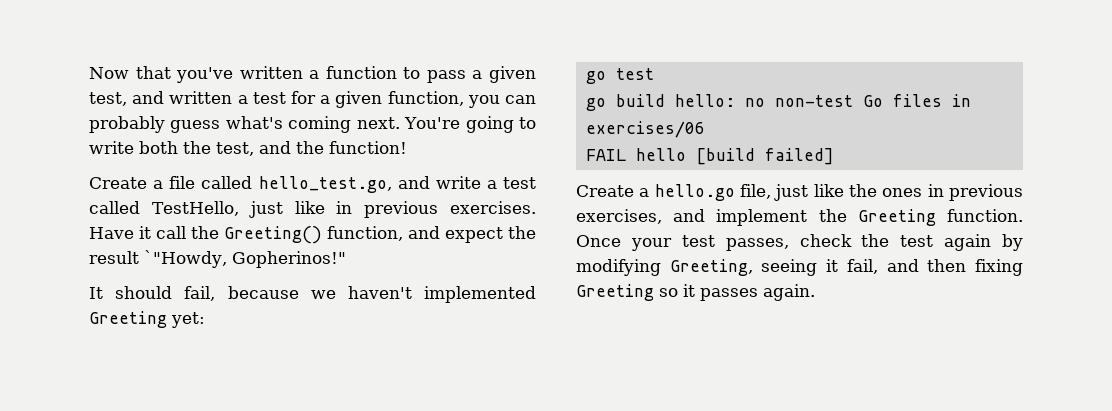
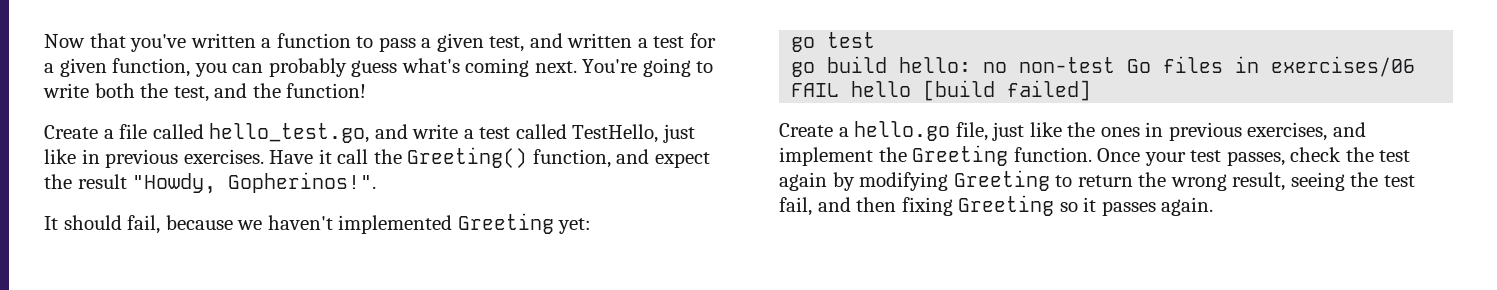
[144,250,346,268] `"Howdy, Gopherinos!" -> [132,172,377,194] "Howdy, Gopherinos!".
[669,259,839,276] Greeting, seeing it -> [953,170,1415,191] Greeting to return the wrong result, seeing the test

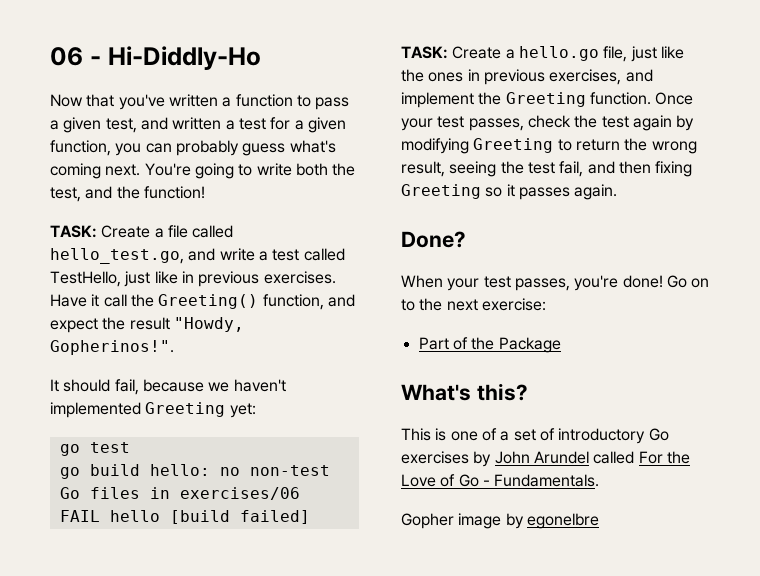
(44, 41) none -> [50,46,261,70] 06 - Hi-Diddly-Ho //
(367, 90) none -> [50,225,97,238] TASK:
(1092, 90) none -> [401,46,448,59] TASK:
(1214, 206) none -> [401,231,466,248] [401,275,710,291] [401,298,546,311] [418,337,561,353] [401,383,528,401] [401,428,669,444] [401,451,690,467] [401,474,600,487] [401,513,599,529] // Done? // When your test passes, you're done! Go on to the next exercise: // Part of the Package // What's this? // This is one of a set of introductory Go exercises by John Arundel called For the Love of Go - Fundamentals. // Gopher image by egonelbre

